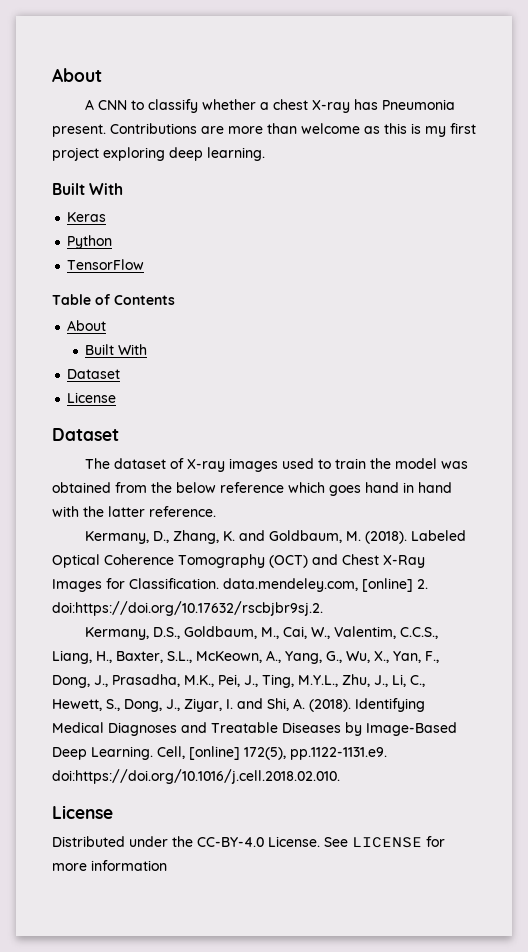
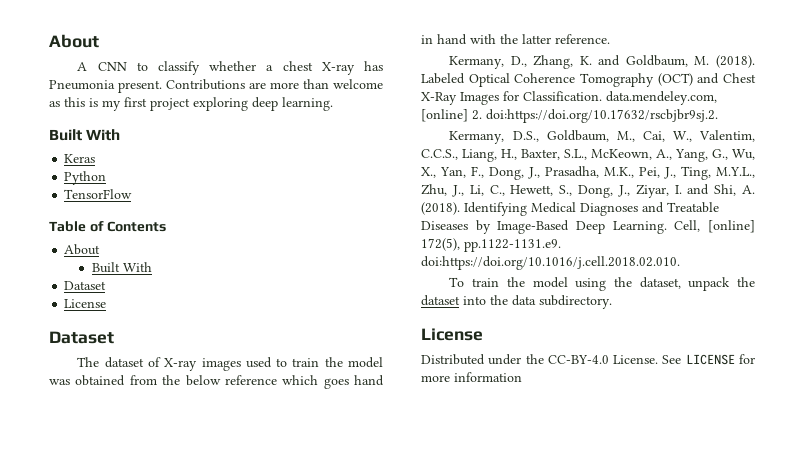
(340, 776) none -> [449,277,755,291] [421,295,612,309] // To train the model using the dataset, unpack the dataset into the data subdirectory.

